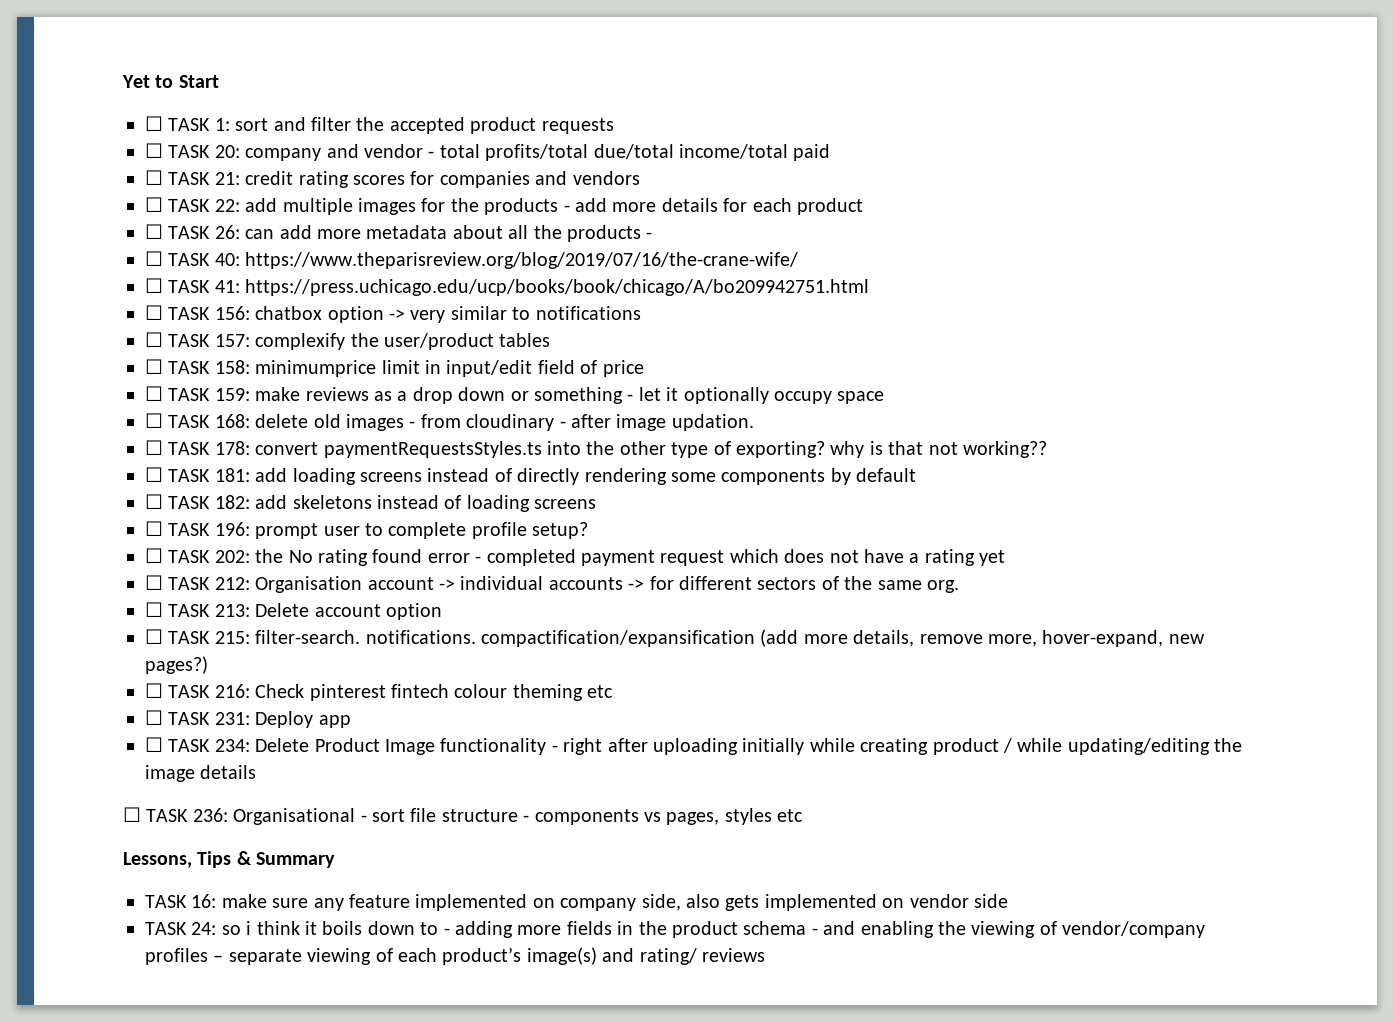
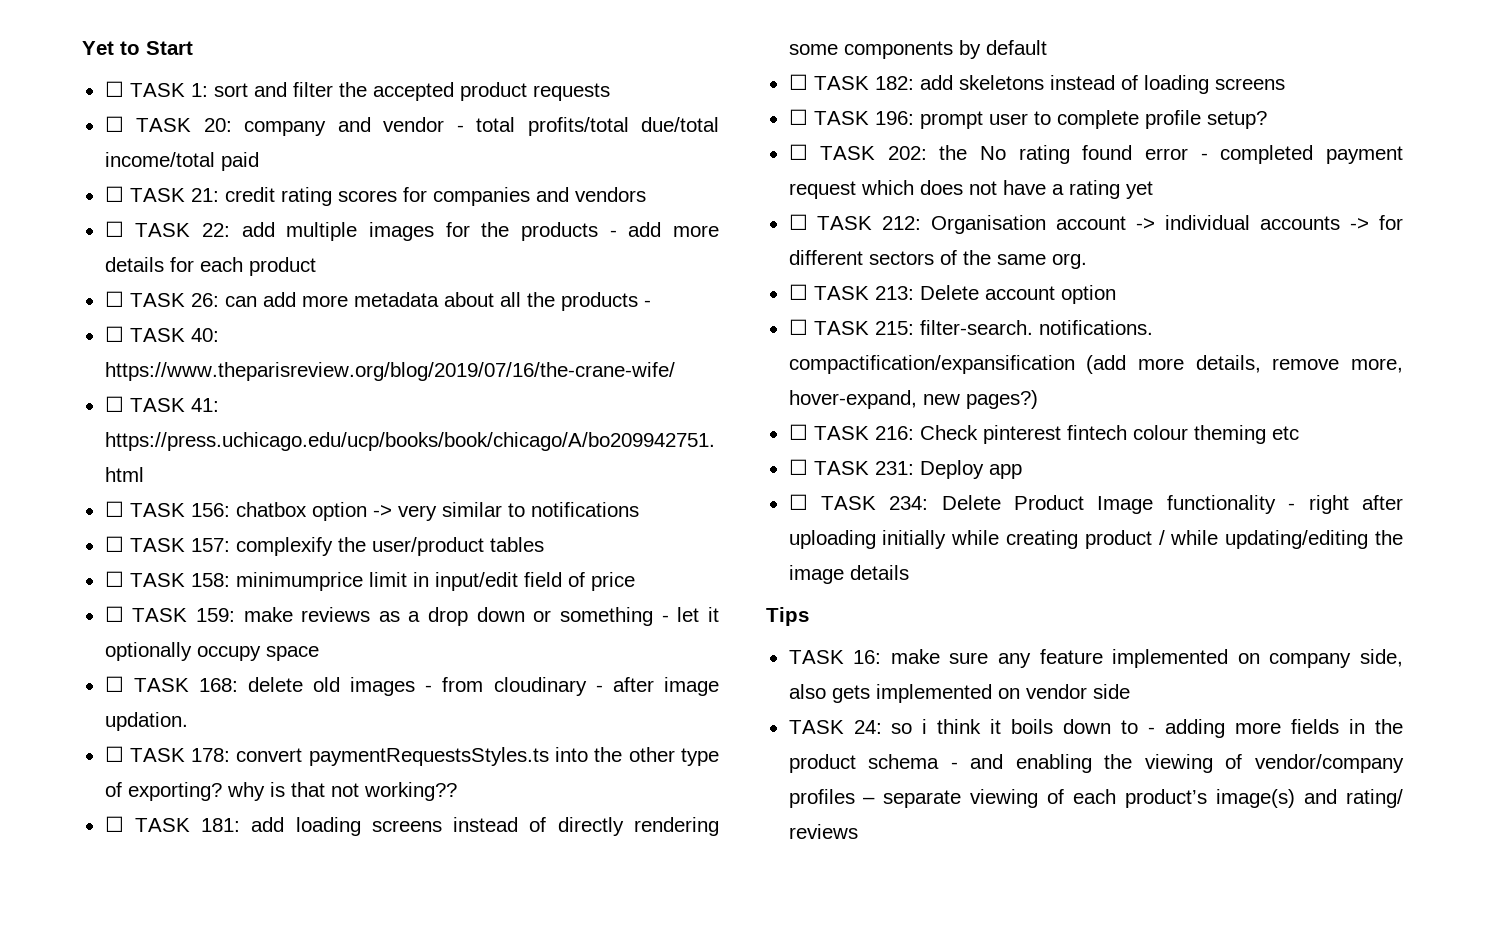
[123,807,804,825] [123,852,192,868] ☐ TASK 236: Organisational - sort file structure - components vs pages, styles etc // Lessons, -> (909, 572) none
[236,851,336,868] & Summary -> (809, 616) none

